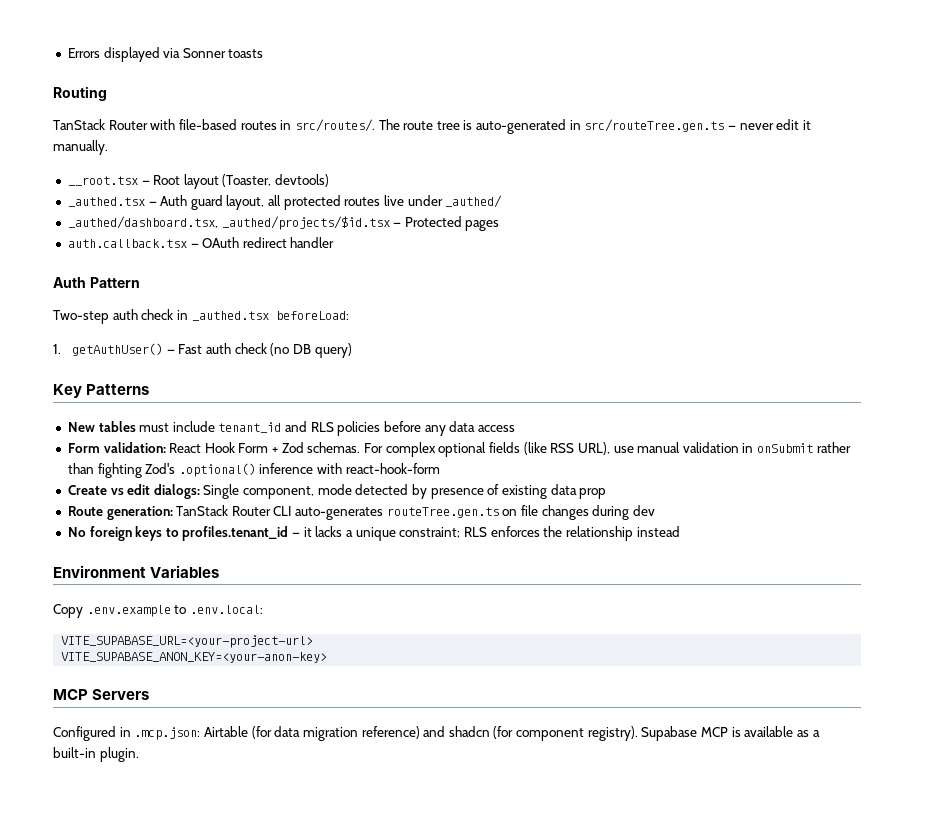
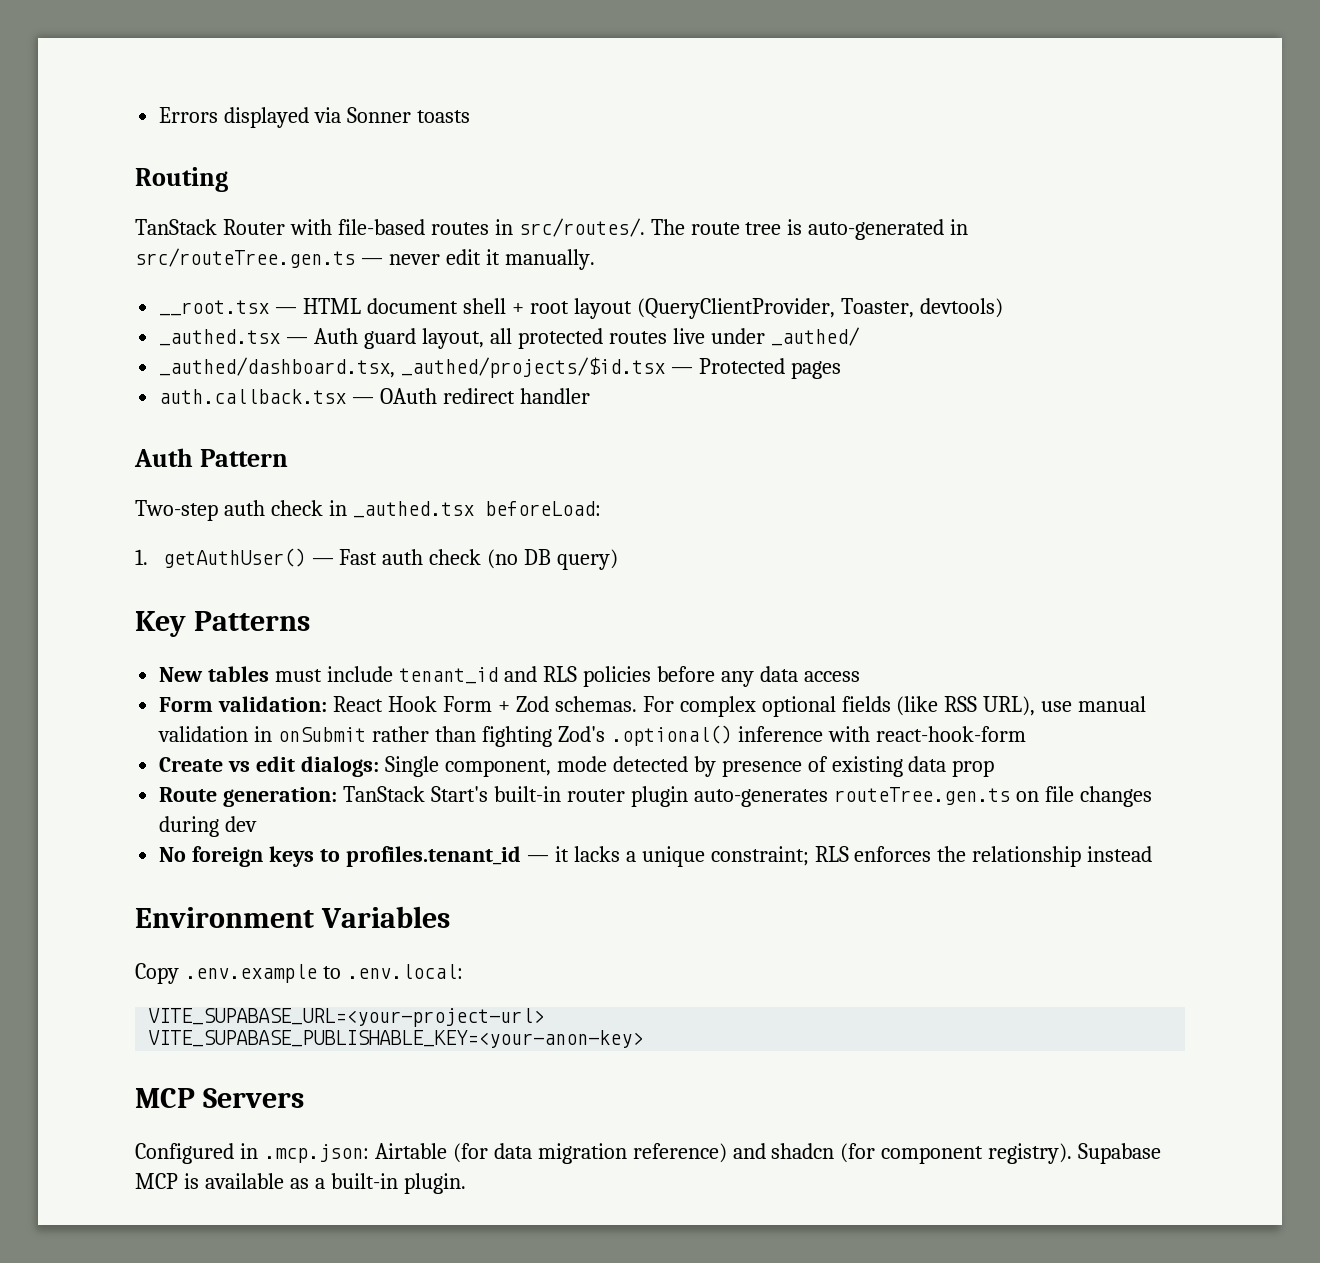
[153,174,272,189] Root layout (Toaster, -> [303,298,914,319] HTML document shell + root layout (QueryClientProvider, Toaster,
[231,506,292,516] Router CLI -> [431,786,688,807] Start's built-in router plugin
[61,652,328,663] VITE_SUPABASE_ANON_KEY=<your-anon-key> -> [148,1030,644,1048] VITE_SUPABASE_PUBLISHABLE_KEY=<your-anon-key>

